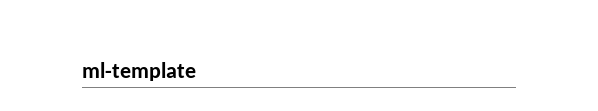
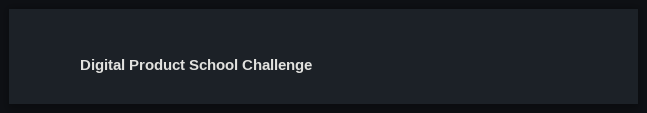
[82,62,196,81] ml-template -> [80,59,313,73] Digital Product School Challenge

